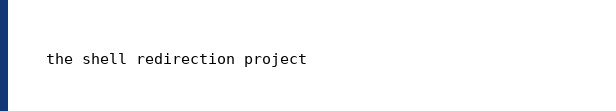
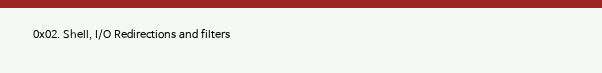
[46,53,307,67] the shell redirection project -> [33,28,230,40] 0x02. Shell, I/O Redirections and filters

